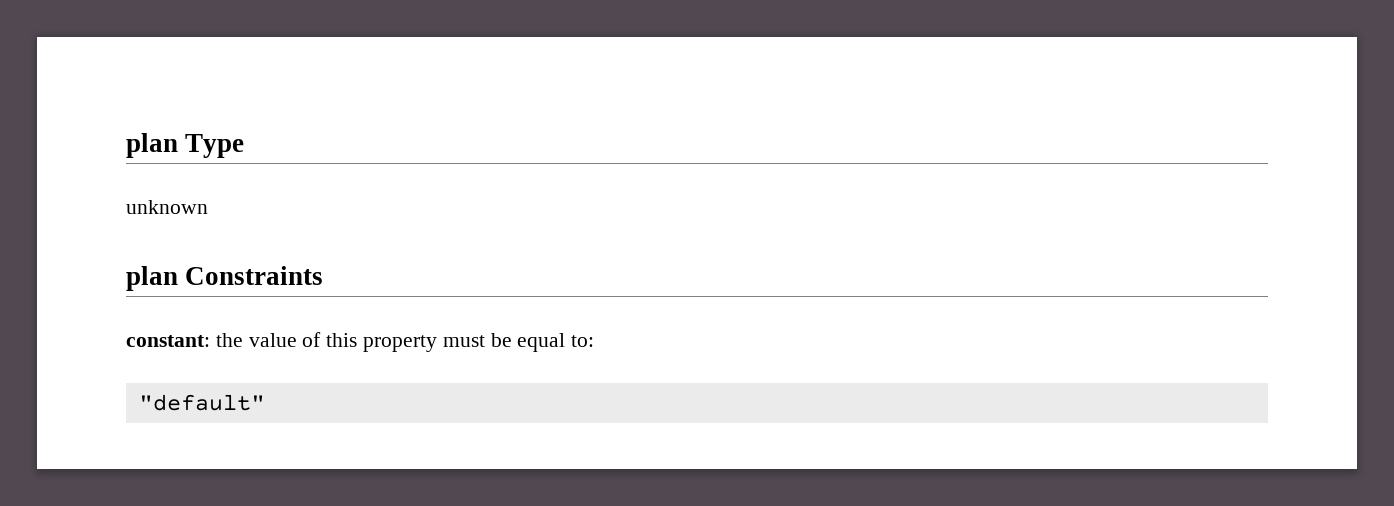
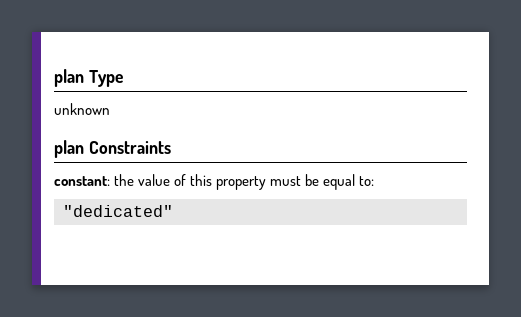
[138,394,265,411] "default" -> [63,205,173,217] "dedicated"

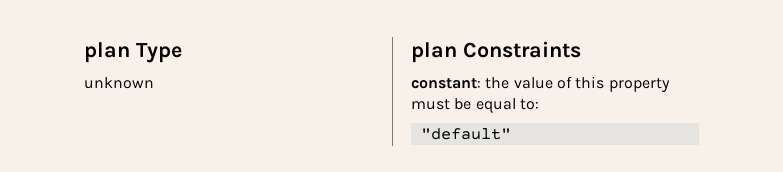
[63,205,173,217] "dedicated" -> [420,128,511,140] "default"

